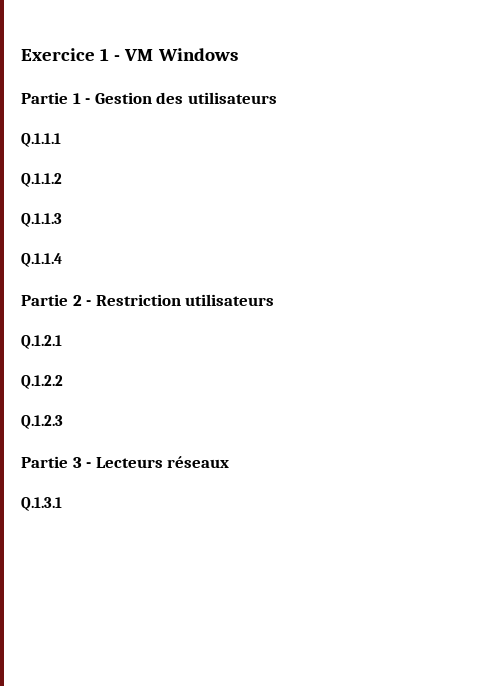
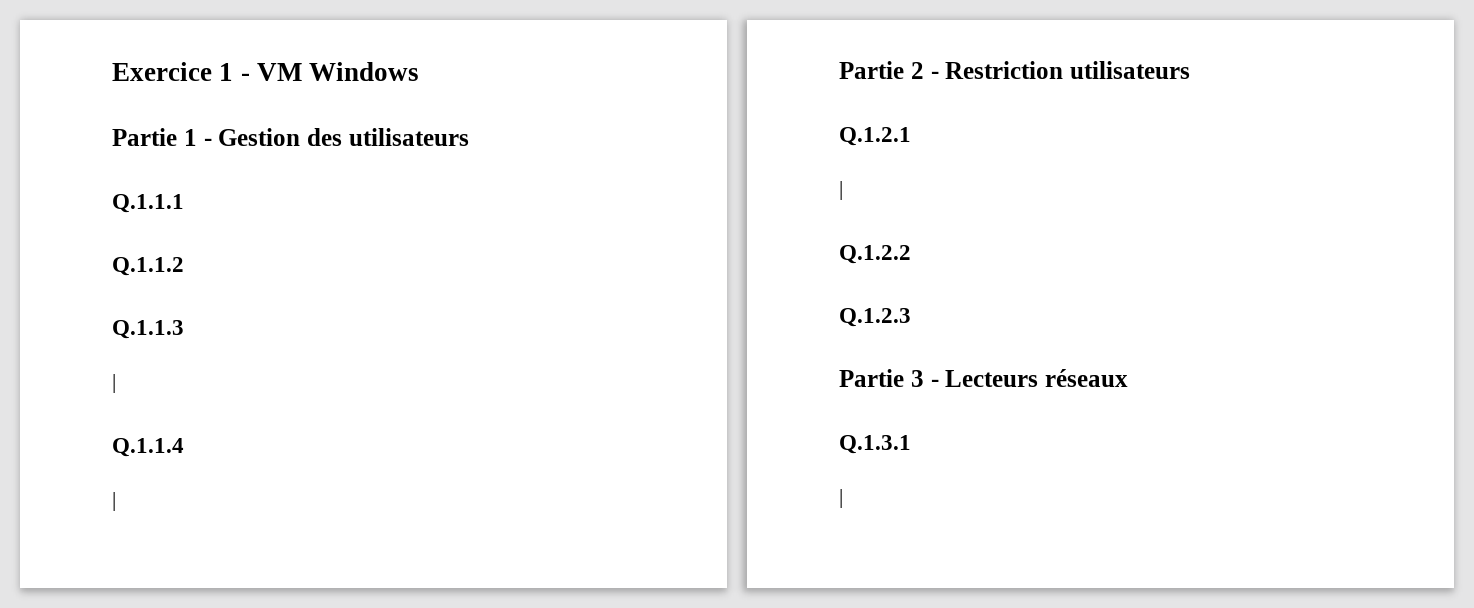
(62, 220) none -> [112,374,116,393] // |
(62, 260) none -> [112,492,116,511] // |
(62, 342) none -> [839,181,843,200] // |
(62, 504) none -> [839,489,843,508] // |

